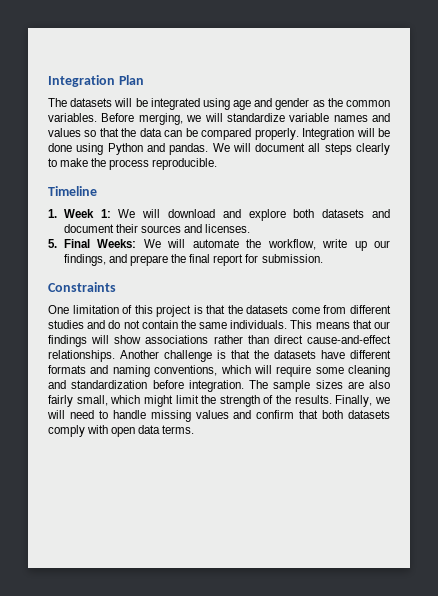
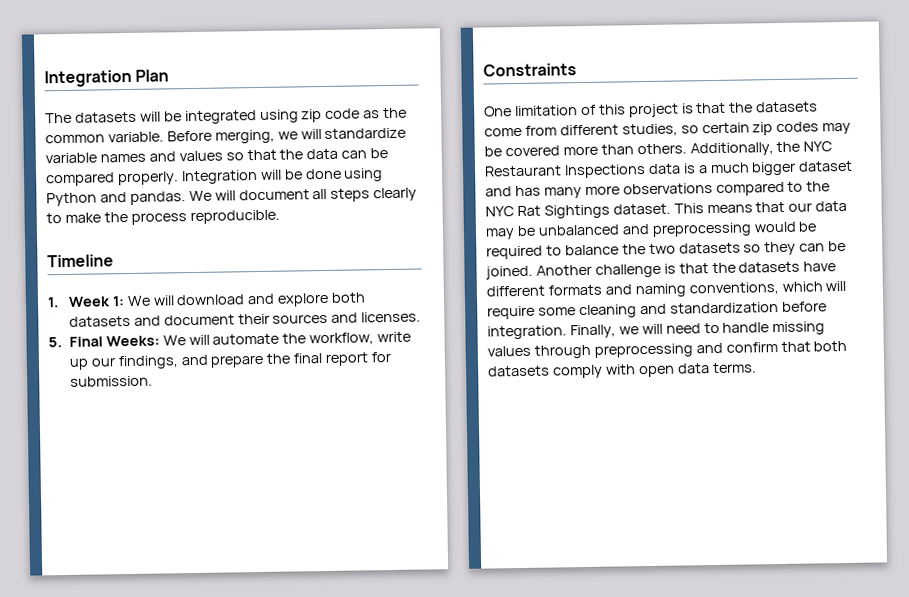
[233,98,310,110] age and gender -> [301,108,361,123] zip code
[48,113,97,122] variables. -> [107,131,164,143] variable.
[48,320,390,329] [48,335,391,347] [48,350,115,362] studies and do not contain the same individuals. This means that our findings will show associations rather than direct cause-and-effect relationships. -> [621,121,852,137] [484,141,833,157] [484,160,854,179] [485,181,831,199] [485,200,848,219] [485,221,818,240] [486,240,847,260] [485,265,533,280] studies, so certain zip codes may be covered more than others. Additionally, the NYC Restaurant Inspections data is a much bigger dataset and has many more observations compared to the NYC Rat Sightings dataset. This means that our data may be unbalanced and preprocessing would be required to balance the two datasets so they can be joined.
[249,380,390,392] [48,395,332,407] The sample sizes are also fairly small, which might limit the strength of the results. -> (567, 332) none
(229, 414) none -> [533,343,693,359] through preprocessing

